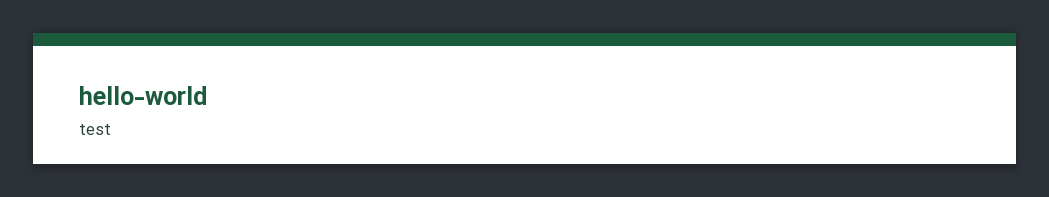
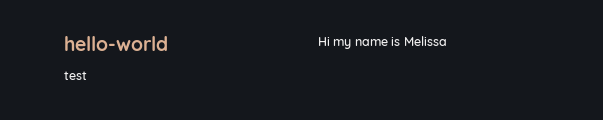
(111, 129) none -> [318,36,447,49] // Hi my name is Melissa

